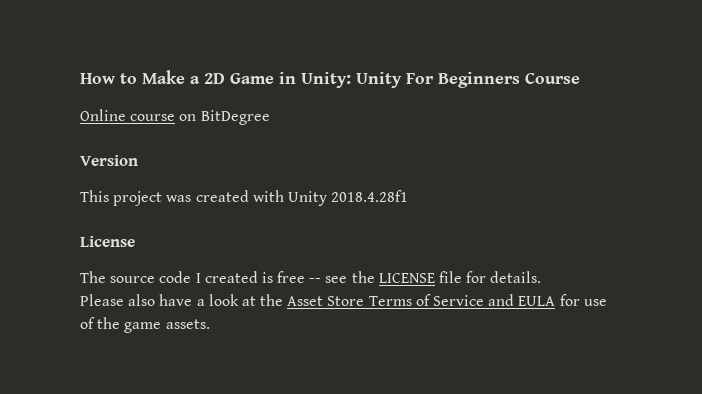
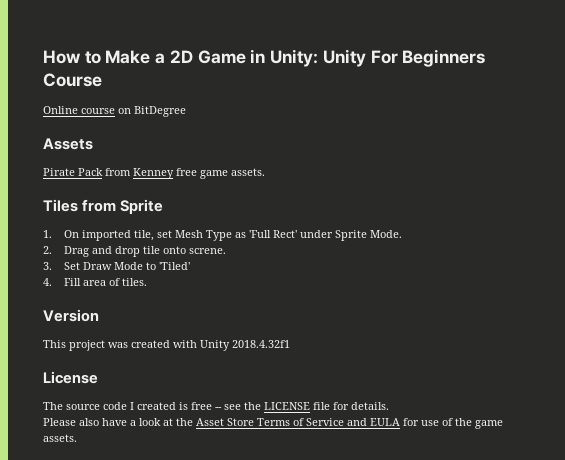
(270, 117) none -> [43,138,93,150] [43,168,265,179] [43,199,164,214] [43,230,403,241] [43,246,227,257] [43,262,191,270] [43,278,148,286] // Assets // Pirate Pack from Kenney free game assets. // Tiles from Sprite // 1. On imported tile, set Mesh Type as 'Full Rect' under Sprite Mode. // 2. Drag and drop tile onto screne. // 3. Set Draw Mode to 'Tiled' // 4. Fill area of tiles.
[331,190,409,202] 2018.4.28f1 -> [232,340,290,348] 2018.4.32f1

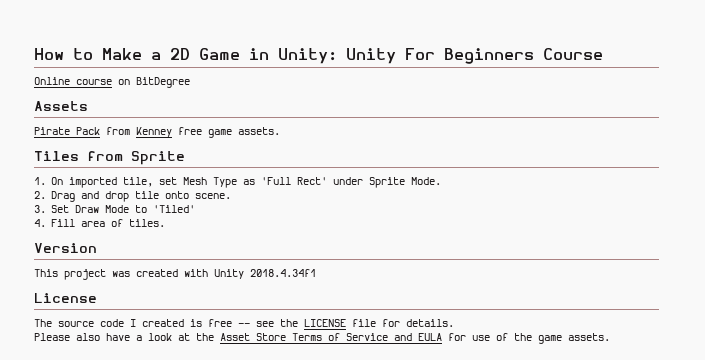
[189,248,227,254] screne. -> [195,193,232,199] scene.
[232,340,290,348] 2018.4.32f1 -> [250,269,316,277] 2018.4.34f1

